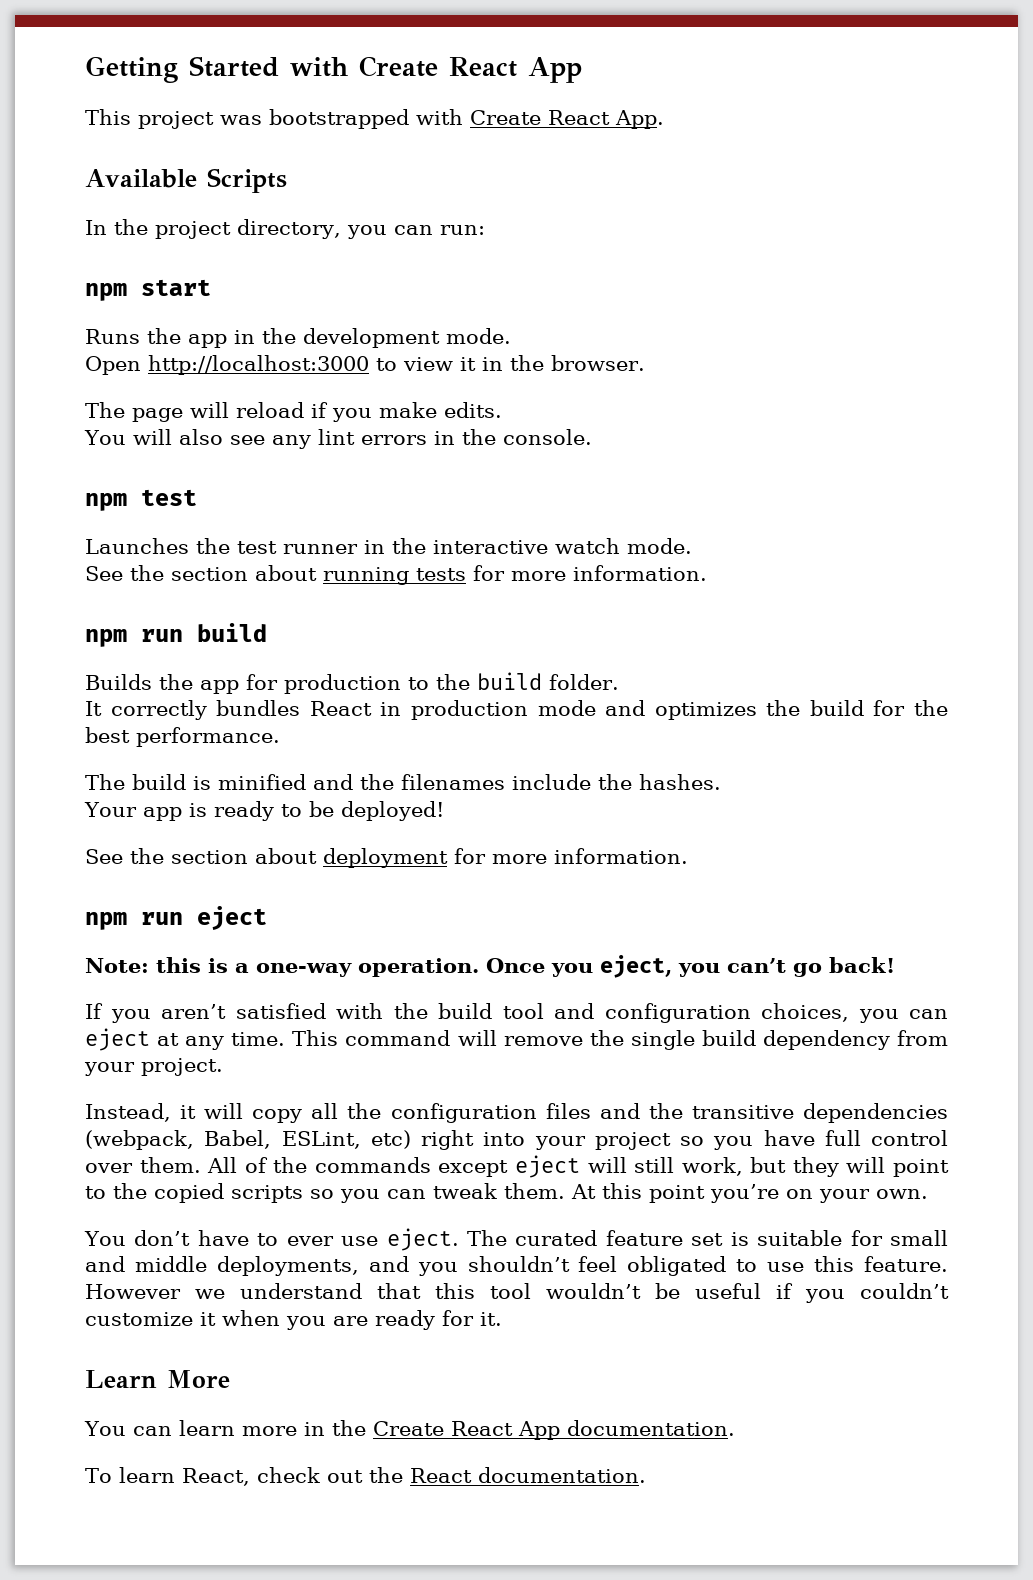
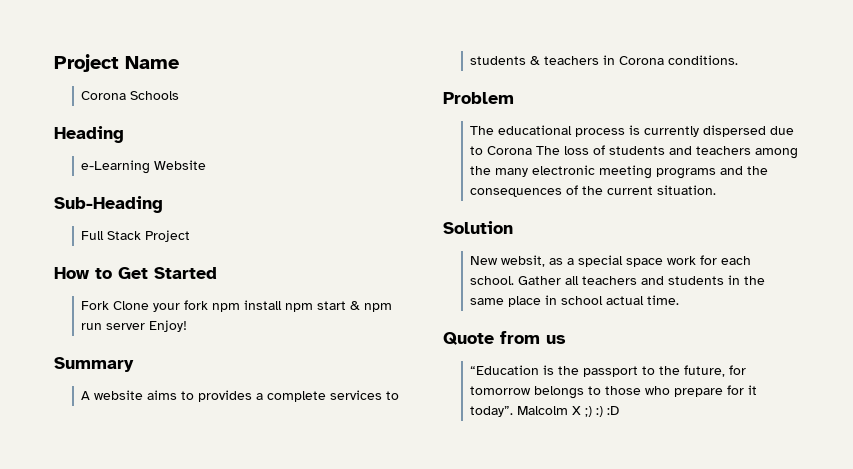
[85,56,582,83] [85,109,664,129] [85,168,287,193] [85,219,485,239] [85,279,211,301] [85,328,511,348] [85,355,645,375] [85,402,502,422] [84,429,592,449] [85,489,197,511] [85,538,692,554] [85,565,707,585] [85,623,267,647] [85,672,619,694] [85,700,949,720] [85,727,280,747] [85,774,721,790] [84,801,444,821] [85,848,688,868] [85,906,267,930] [85,955,895,978] [85,1003,948,1023] [85,1028,949,1051] [84,1058,223,1076] [85,1103,948,1123] [85,1130,948,1150] [85,1155,949,1178] [85,1183,928,1203] [84,1228,948,1251] [85,1256,948,1276] [85,1283,949,1303] [85,1310,502,1330] [85,1370,230,1388] [84,1420,735,1440] [85,1467,646,1486] Getting Started with Create React App // This project was bootstrapped with Create React App. // Available Scripts // In the project directory, you can run: // npm start // Runs the app in the development mode. // Open http://localhost:3000 to view it in the browser. // The page will reload if you make edits. // You will also see any lint errors in the console. // npm test // Launches the test runner in the interactive watch mode. // See the section about running tests for more information. // npm run build // Builds the app for production to the build folder. // It correctly bundles React in production mode and optimizes the build for the best performance. // The build is minified and the filenames include the hashes. // Your app is ready to be deployed! // See the section about deployment for more information. // npm run eject // Note: this is a one-way operation. Once you eject, you can’t go back! // If you aren’t satisfied with the build tool and configuration choices, you can eject at any time. This command will remove the single build dependency from your project. // Instead, it will copy all the configuration files and the transitive dependencies (webpack, Babel, ESLint, etc) right into your project so you have full control over them. All of the commands except eject will still work, but they will point to the copied scripts so you can tweak them. At this point you’re on your own. // You don’t have to ever use eject. The curated feature set is suitable for small and middle deployments, and you shouldn’t feel obligated to use this feature. However we understand that this tool wouldn’t be useful if you couldn’t customize it when you are ready for it. // Learn More // You can learn more in the Create React App documentation. // To learn React, check out the React documentation. -> [54,54,179,72] [81,91,180,100] [54,126,124,143] [81,160,207,174] [54,196,163,213] [81,230,191,242] [54,267,217,279] [81,300,393,312] [81,320,188,332] [54,357,134,372] [81,390,400,402] [470,55,739,65] [443,92,514,104] [470,125,795,137] [470,145,799,159] [470,165,769,179] [470,185,717,197] [443,221,513,234] [470,255,752,267] [470,275,766,285] [470,295,680,307] [443,331,566,345] [470,365,747,377] [470,385,758,399] [470,406,620,417] Project Name // Corona Schools // Heading // e-Learning Website // Sub-Heading // Full Stack Project // How to Get Started // Fork Clone your fork npm install npm start & npm run server Enjoy! // Summary // A website aims to provides a complete services to students & teachers in Corona conditions. // Problem // The educational process is currently dispersed due to Corona The loss of students and teachers among the many electronic meeting programs and the consequences of the current situation. // Solution // New websit, as a special space work for each school. Gather all teachers and students in the same place in school actual time. // Quote from us // “Education is the passport to the future, for tomorrow belongs to those who prepare for it today”. Malcolm X ;) :) :D

